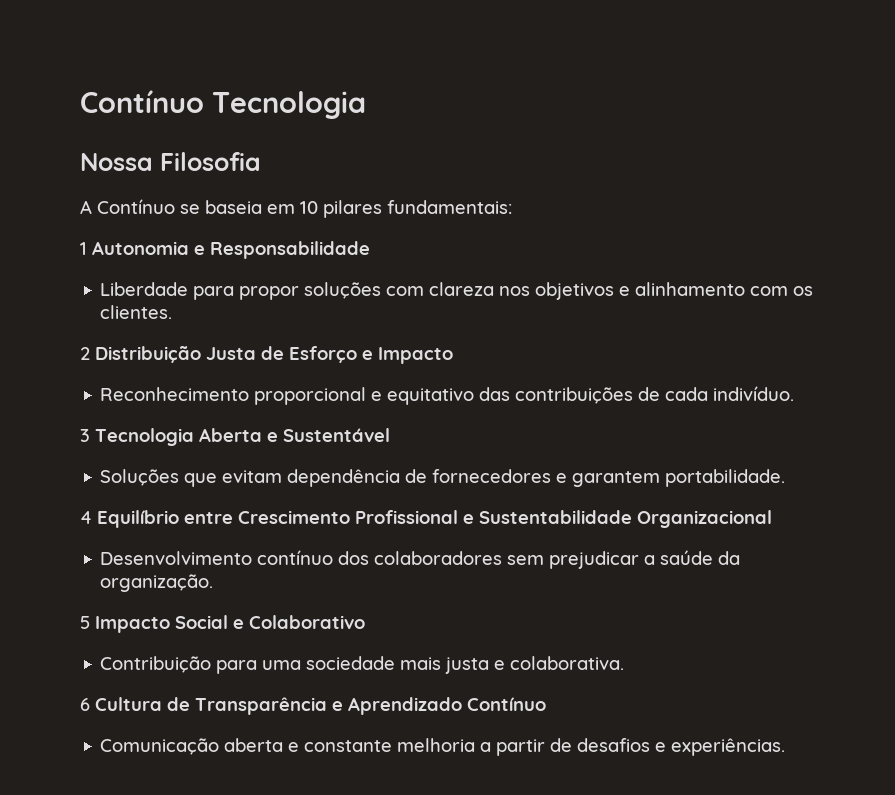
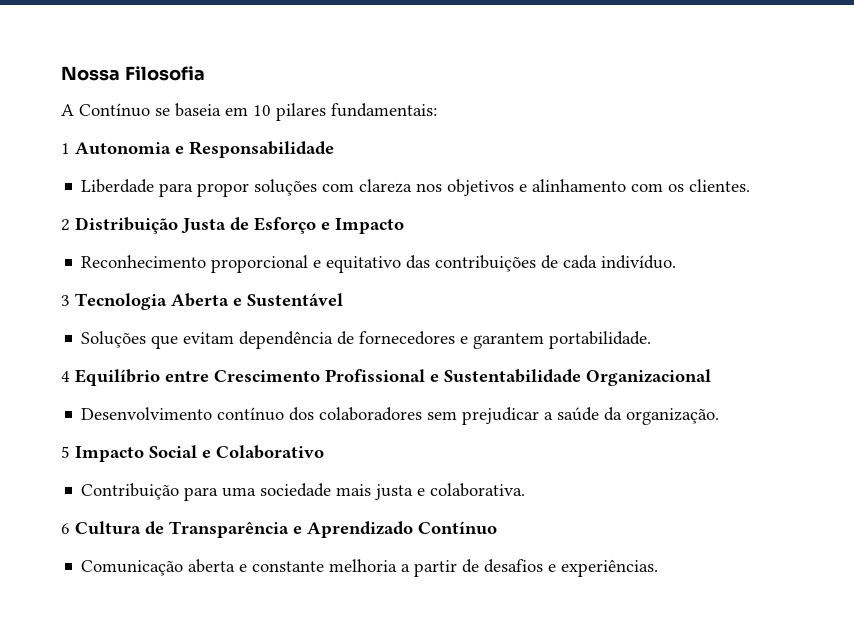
[80,90,366,119] Contínuo Tecnologia // -> (61, 73) none

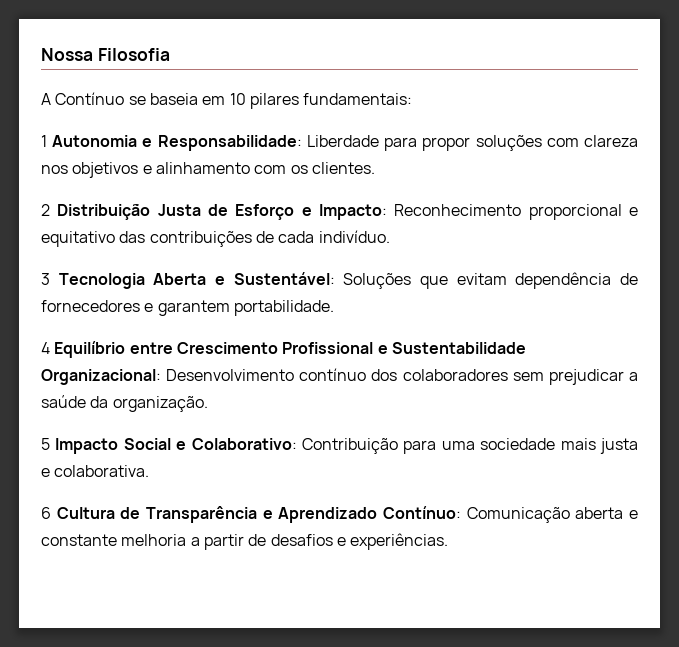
[189,141,334,158] Responsabilidade // -> [157,135,302,151] Responsabilidade:
[335,218,404,234] Impacto // -> [319,204,387,220] Impacto:
[247,293,343,307] Sustentável // -> [233,272,335,285] Sustentável:
[586,369,711,386] Organizacional // -> [41,369,161,385] Organizacional:
[216,445,324,459] Colaborativo // -> [191,438,297,450] Colaborativo:
[418,521,497,535] Contínuo // -> [383,506,461,519] Contínuo:

